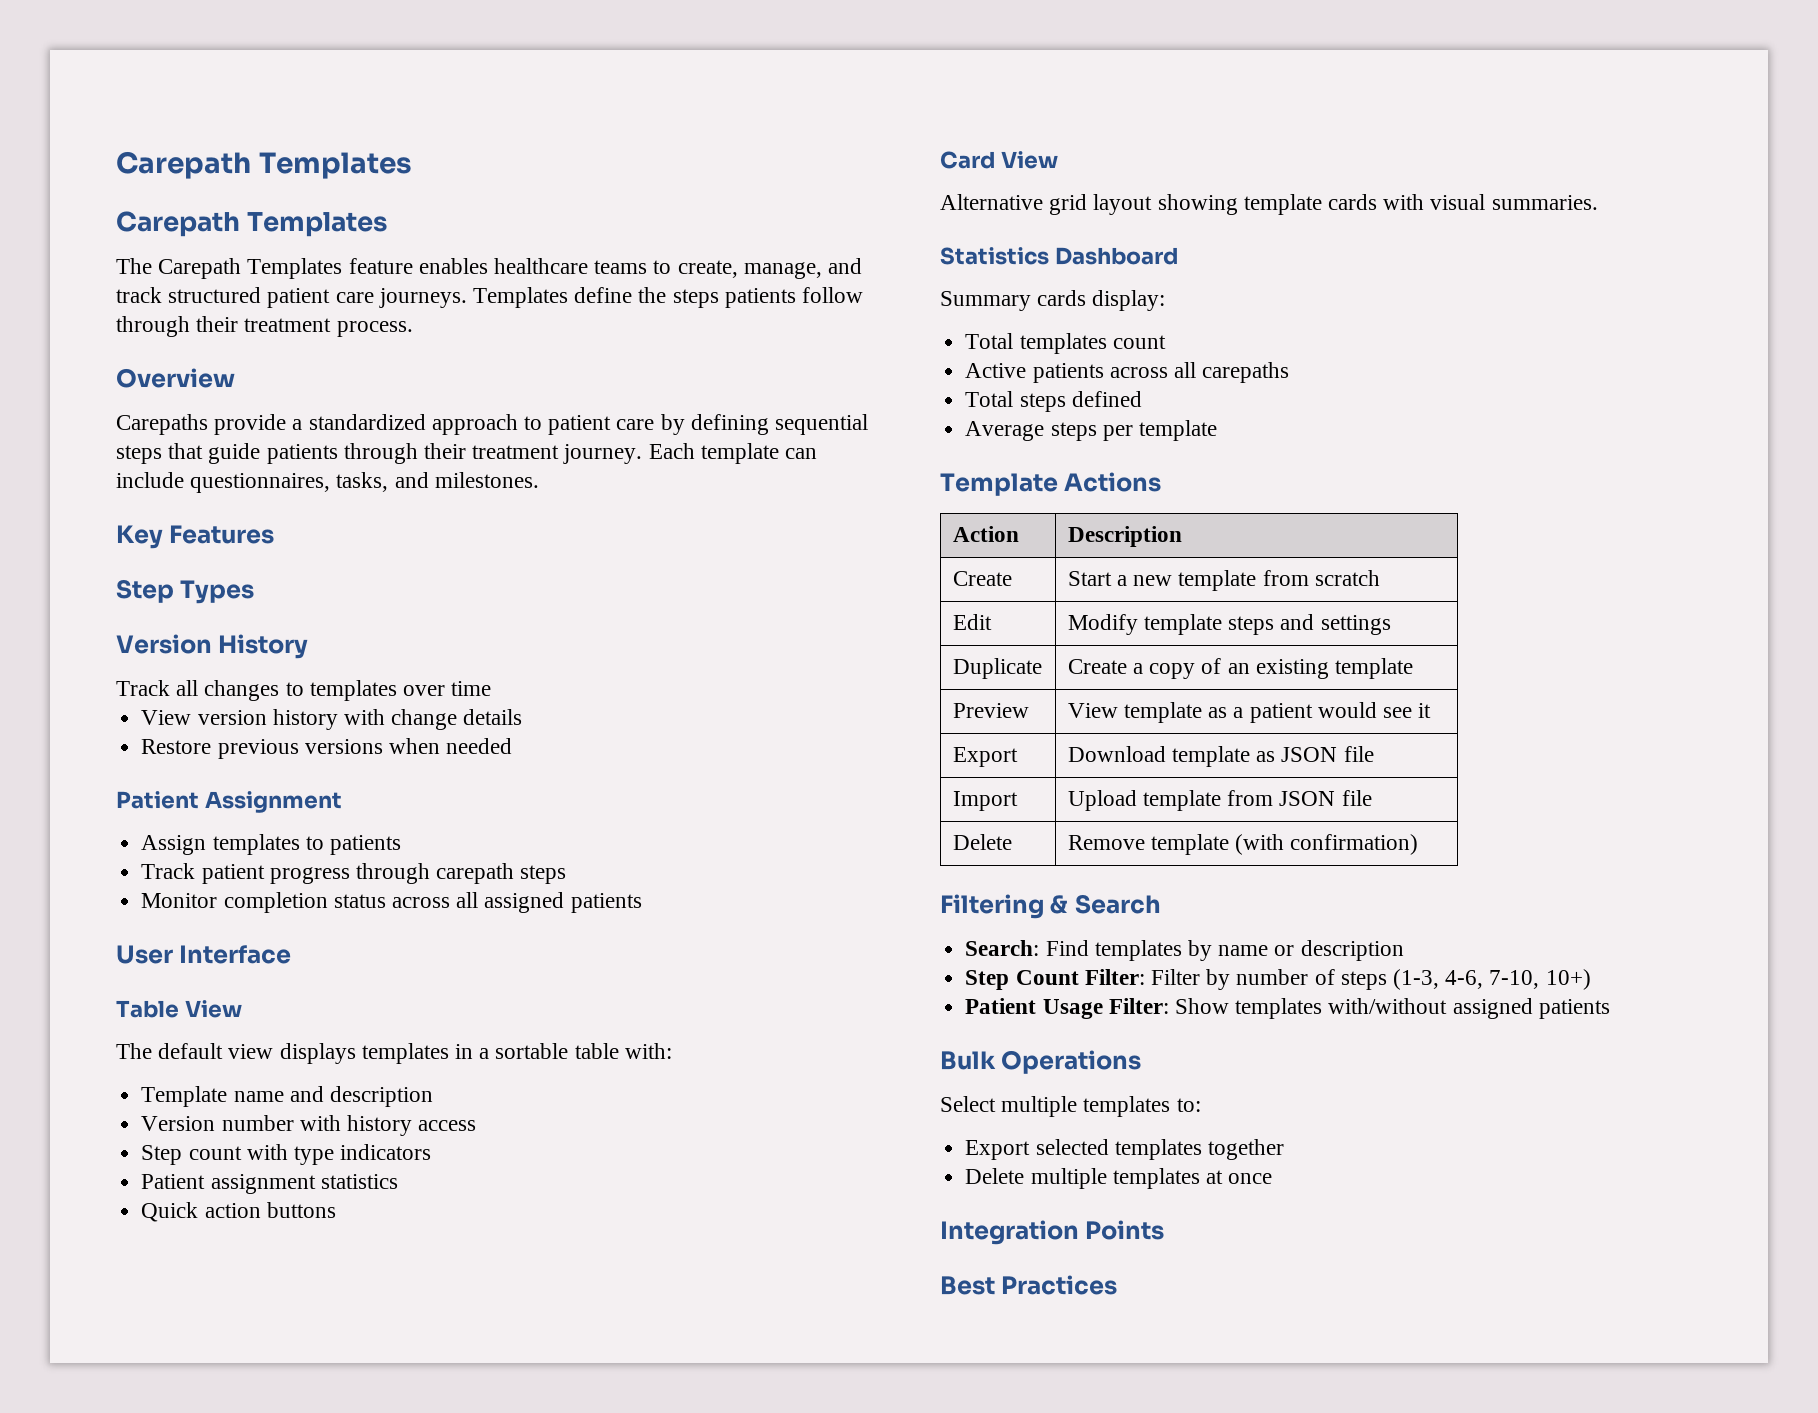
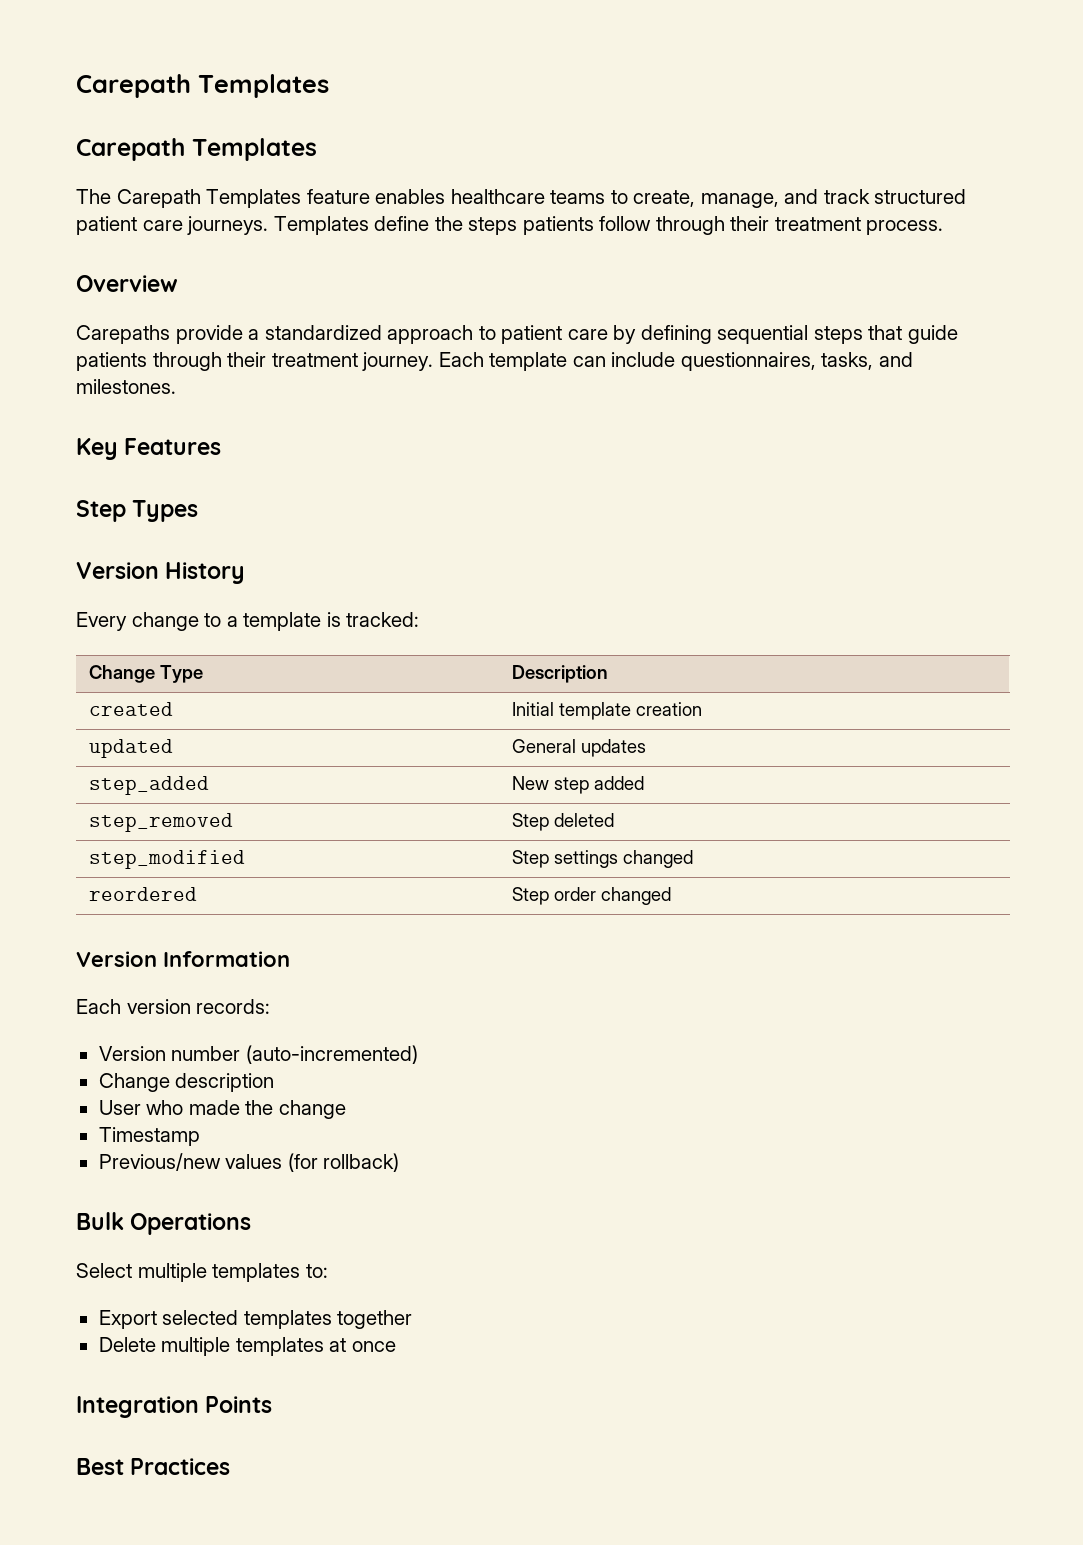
[116,680,492,701] [141,709,523,730] [141,738,513,759] [116,791,342,813] [141,834,401,855] [141,863,567,884] [141,892,642,913] [116,945,292,964] [116,1000,242,1018] [116,1043,672,1064] [141,1086,433,1107] [141,1115,477,1136] [141,1144,432,1165] [141,1174,398,1194] [141,1202,336,1222] [940,151,1058,169] [940,194,1598,215] [940,247,1178,265] [940,290,1166,311] [965,333,1166,354] [965,362,1290,383] [965,391,1142,412] [965,420,1217,441] [940,472,1162,496] [952,526,1019,542] [1067,526,1182,547] [952,571,1012,586] [1067,570,1380,591] [952,614,992,630] [1067,614,1391,635] [952,658,1042,679] [1067,658,1414,679] [952,703,1029,718] [1067,702,1432,723] [952,747,1018,767] [1067,746,1374,767] [952,791,1018,811] [1067,790,1372,811] [952,834,1012,850] [1067,834,1419,855] [940,894,1161,919] [965,940,1404,961] [965,969,1591,990] [965,998,1610,1019] Track all changes to templates over time // View version history with change details // Restore previous versions when needed // Patient Assignment // Assign templates to patients // Track patient progress through carepath steps // Monitor completion status across all assigned patients // User Interface // Table View // The default view displays templates in a sortable table with: // Template name and description // Version number with history access // Step count with type indicators // Patient assignment statistics // Quick action buttons // Card View // Alternative grid layout showing template cards with visual summaries. // Statistics Dashboard // Summary cards display: // Total templates count // Active patients across all carepaths // Total steps defined // Average steps per template // Template Actions // Action | Description // Create | Start a new template from scratch // Edit | Modify template steps and settings // Duplicate | Create a copy of an existing template // Preview | View template as a patient would see it // Export | Download template as JSON file // Import | Upload template from JSON file // Delete | Remove template (with confirmation) // Filtering & Search // Search: Find templates by name or description // Step Count Filter: Filter by number of steps (1-3, 4-6, 7-10, 10+) // Patient Usage Filter: Show templates with/without assigned patients -> [76,612,420,631] [88,665,203,683] [511,665,608,683] [88,702,173,716] [511,702,702,720] [88,739,173,758] [511,739,646,757] [88,776,209,795] [511,776,644,794] [88,813,233,832] [511,813,614,831] [88,850,245,869] [511,850,693,868] [88,887,197,901] [511,887,671,905] [76,951,290,967] [76,999,271,1014] [98,1045,418,1064] [98,1073,275,1092] [98,1100,346,1119] [98,1127,200,1146] [98,1153,400,1172] Every change to a template is tracked: // Change Type | Description // created | Initial template creation // updated | General updates // step_added | New step added // step_removed | Step deleted // step_modified | Step settings changed // reordered | Step order changed // Version Information // Each version records: // Version number (auto-incremented) // Change description // User who made the change // Timestamp // Previous/new values (for rollback)

